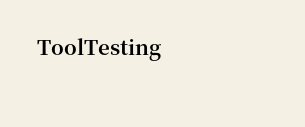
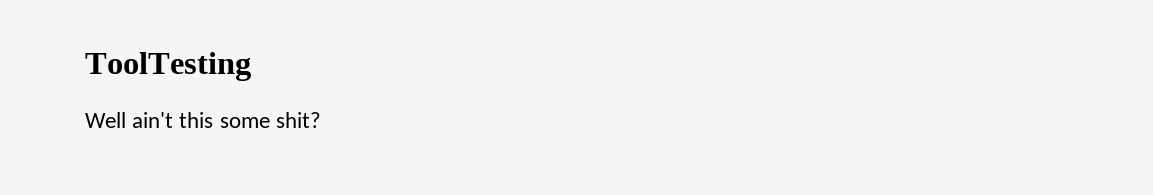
(161, 49) none -> [85,112,321,128] // Well ain't this some shit?

